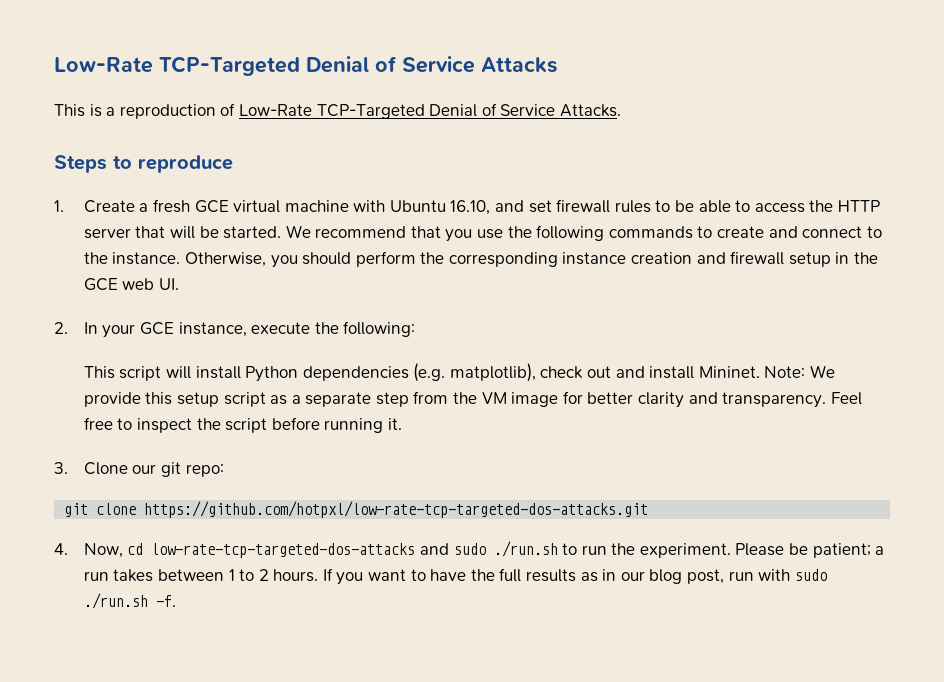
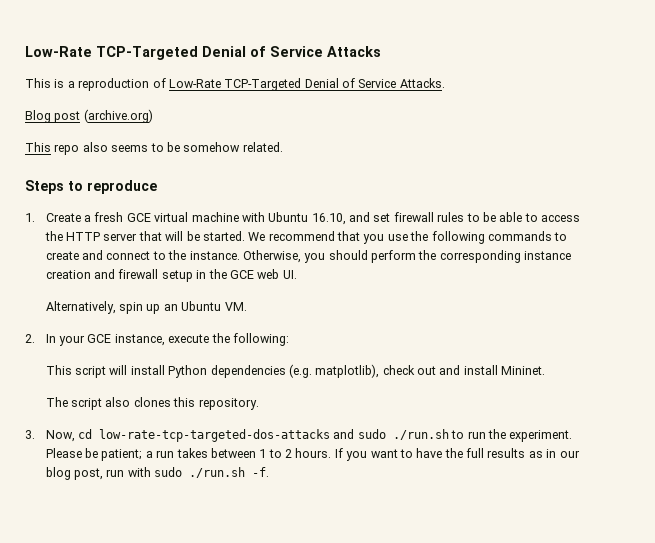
(621, 110) none -> [25,109,153,123] [25,142,283,155] // Blog post (archive.org) // This repo also seems to be somehow related.
(179, 284) none -> [45,301,247,314] // Alternatively, spin up an Ubuntu VM.
[764,365,836,378] [83,391,862,408] [83,417,402,433] [54,462,224,477] [64,501,649,518] [54,543,68,555] Note: We provide this setup script as a separate step from the VM image for better clarity and transparency. Feel free to inspect the script before running it. // 3. Clone our git repo: // git clone https://github.com/hotpxl/low-rate-tcp-targeted-dos-attacks.git // 4. -> [45,397,259,410] [25,430,35,439] // The script also clones this repository. // 3.

